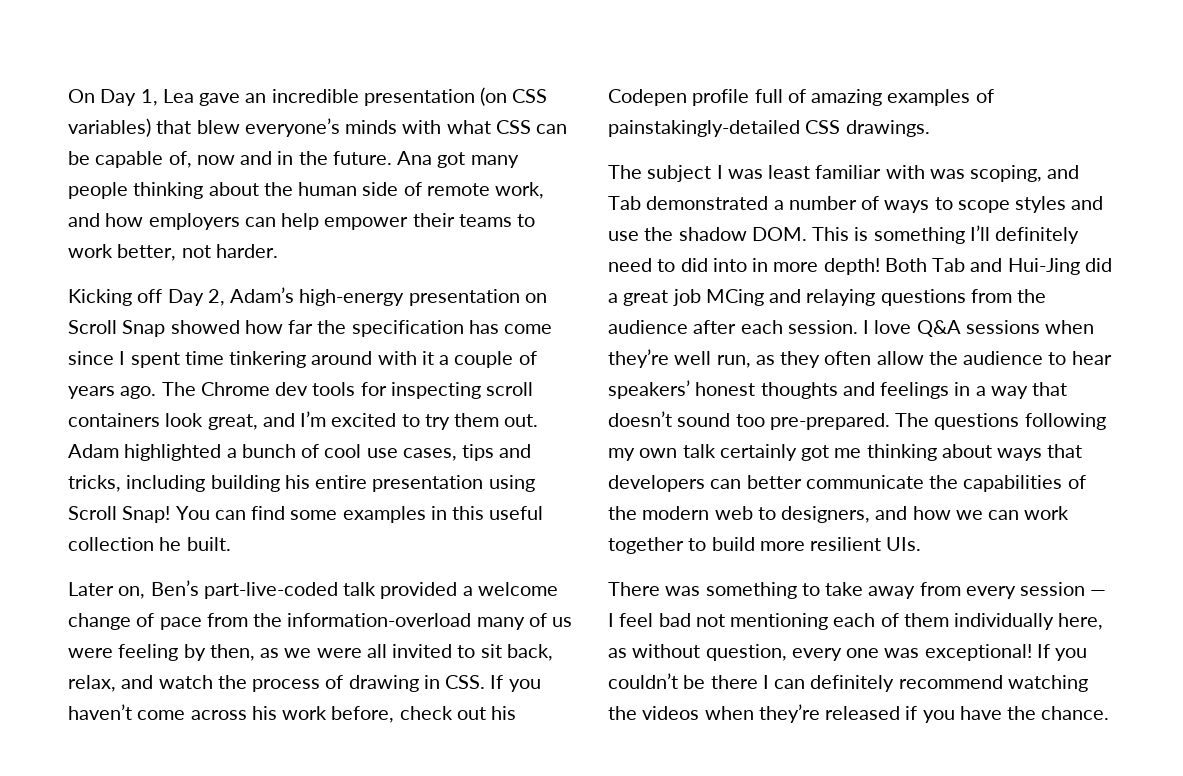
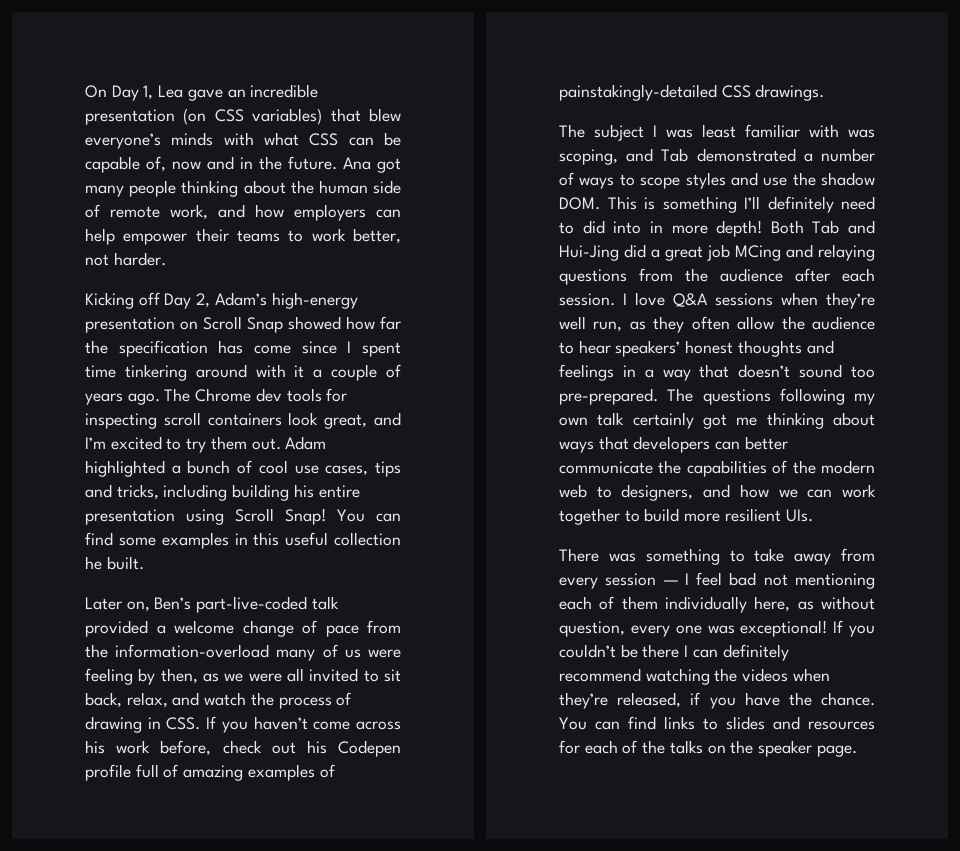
[825,706,901,720] released -> [617,692,682,708] released,
(1110, 713) none -> [559,716,875,730] [559,740,857,757] You can find links to slides and resources for each of the talks on the speaker page.

